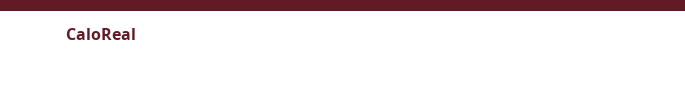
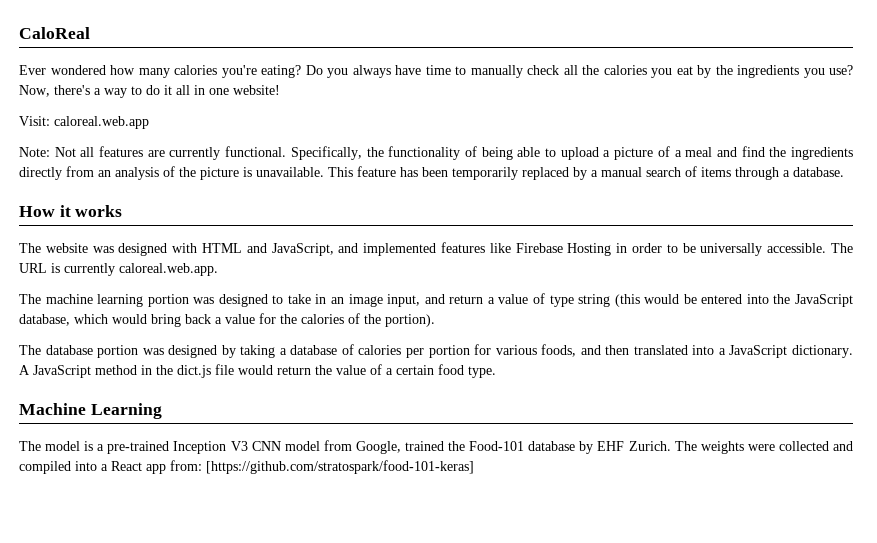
(136, 34) none -> [19,65,853,78] [19,85,280,98] [19,116,149,129] [19,146,853,160] [19,166,844,180] [19,205,123,217] [19,242,853,256] [19,263,218,276] [19,293,853,307] [19,313,435,327] [19,344,853,358] [19,364,496,378] [19,403,162,419] [19,440,853,454] [19,460,474,474] // Ever wondered how many calories you're eating? Do you always have time to manually check all the calories you eat by the ingredients you use? Now, there's a way to do it all in one website! // Visit: caloreal.web.app // Note: Not all features are currently functional. Specifically, the functionality of being able to upload a picture of a meal and find the ingredients directly from an analysis of the picture is unavailable. This feature has been temporarily replaced by a manual search of items through a database. // How it works // The website was designed with HTML and JavaScript, and implemented features like Firebase Hosting in order to be universally accessible. The URL is currently caloreal.web.app. // The machine learning portion was designed to take in an image input, and return a value of type string (this would be entered into the JavaScript database, which would bring back a value for the calories of the portion). // The database portion was designed by taking a database of calories per portion for various foods, and then translated into a JavaScript dictionary. A JavaScript method in the dict.js file would return the value of a certain food type. // Machine Learning // The model is a pre-trained Inception V3 CNN model from Google, trained the Food-101 database by EHF Zurich. The weights were collected and compiled into a React app from: [https://github.com/stratospark/food-101-keras]

